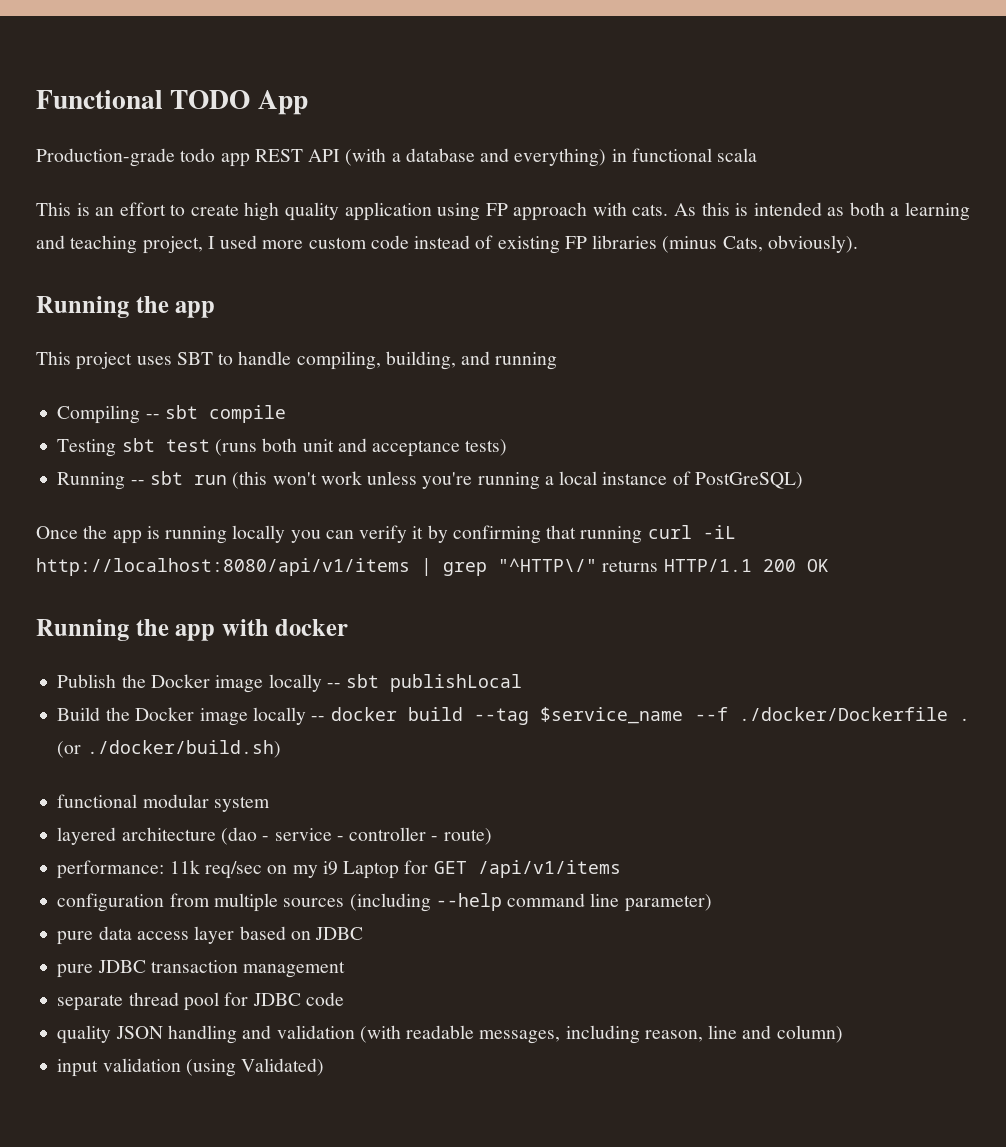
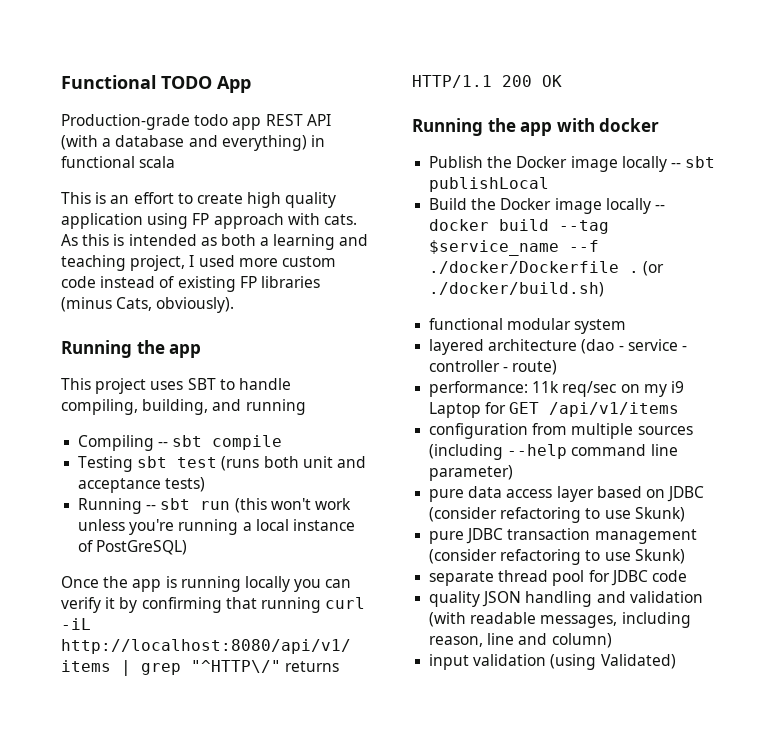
(364, 933) none -> [429,507,685,523] (consider refactoring to use Skunk)
(346, 969) none -> [429,549,685,565] (consider refactoring to use Skunk)

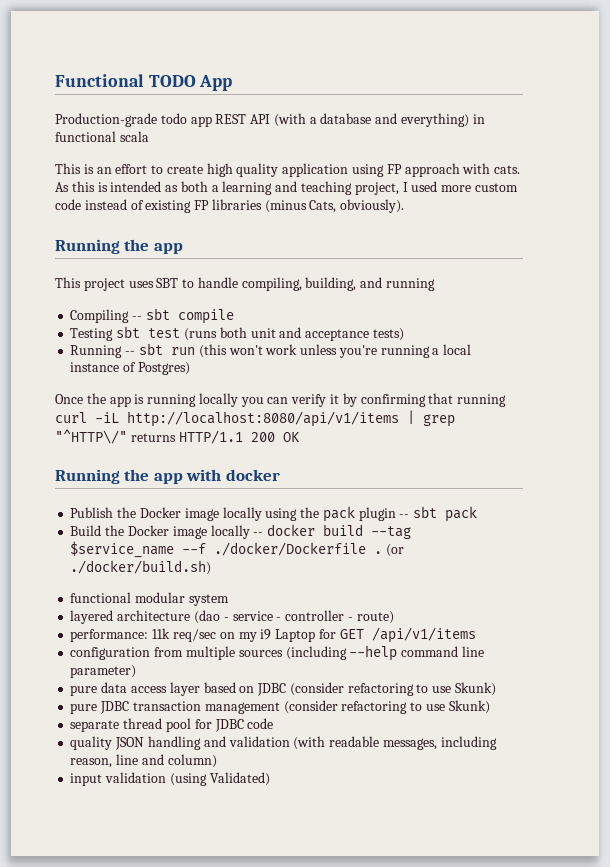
[96,540,188,555] PostGreSQL) -> [137,362,190,375] Postgres)
[670,156,716,168] [429,177,550,192] -- sbt publishLocal -> [265,506,478,522] using the pack plugin -- sbt pack

